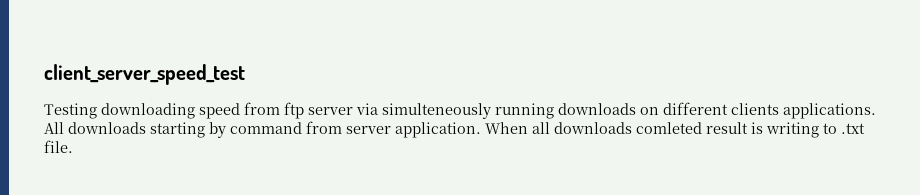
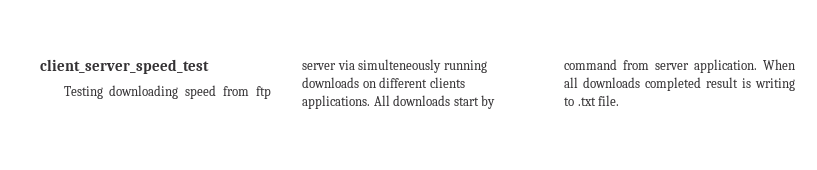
[150,122,205,138] starting -> [453,97,479,106] start
[636,122,702,134] comleted -> [645,77,701,91] completed

